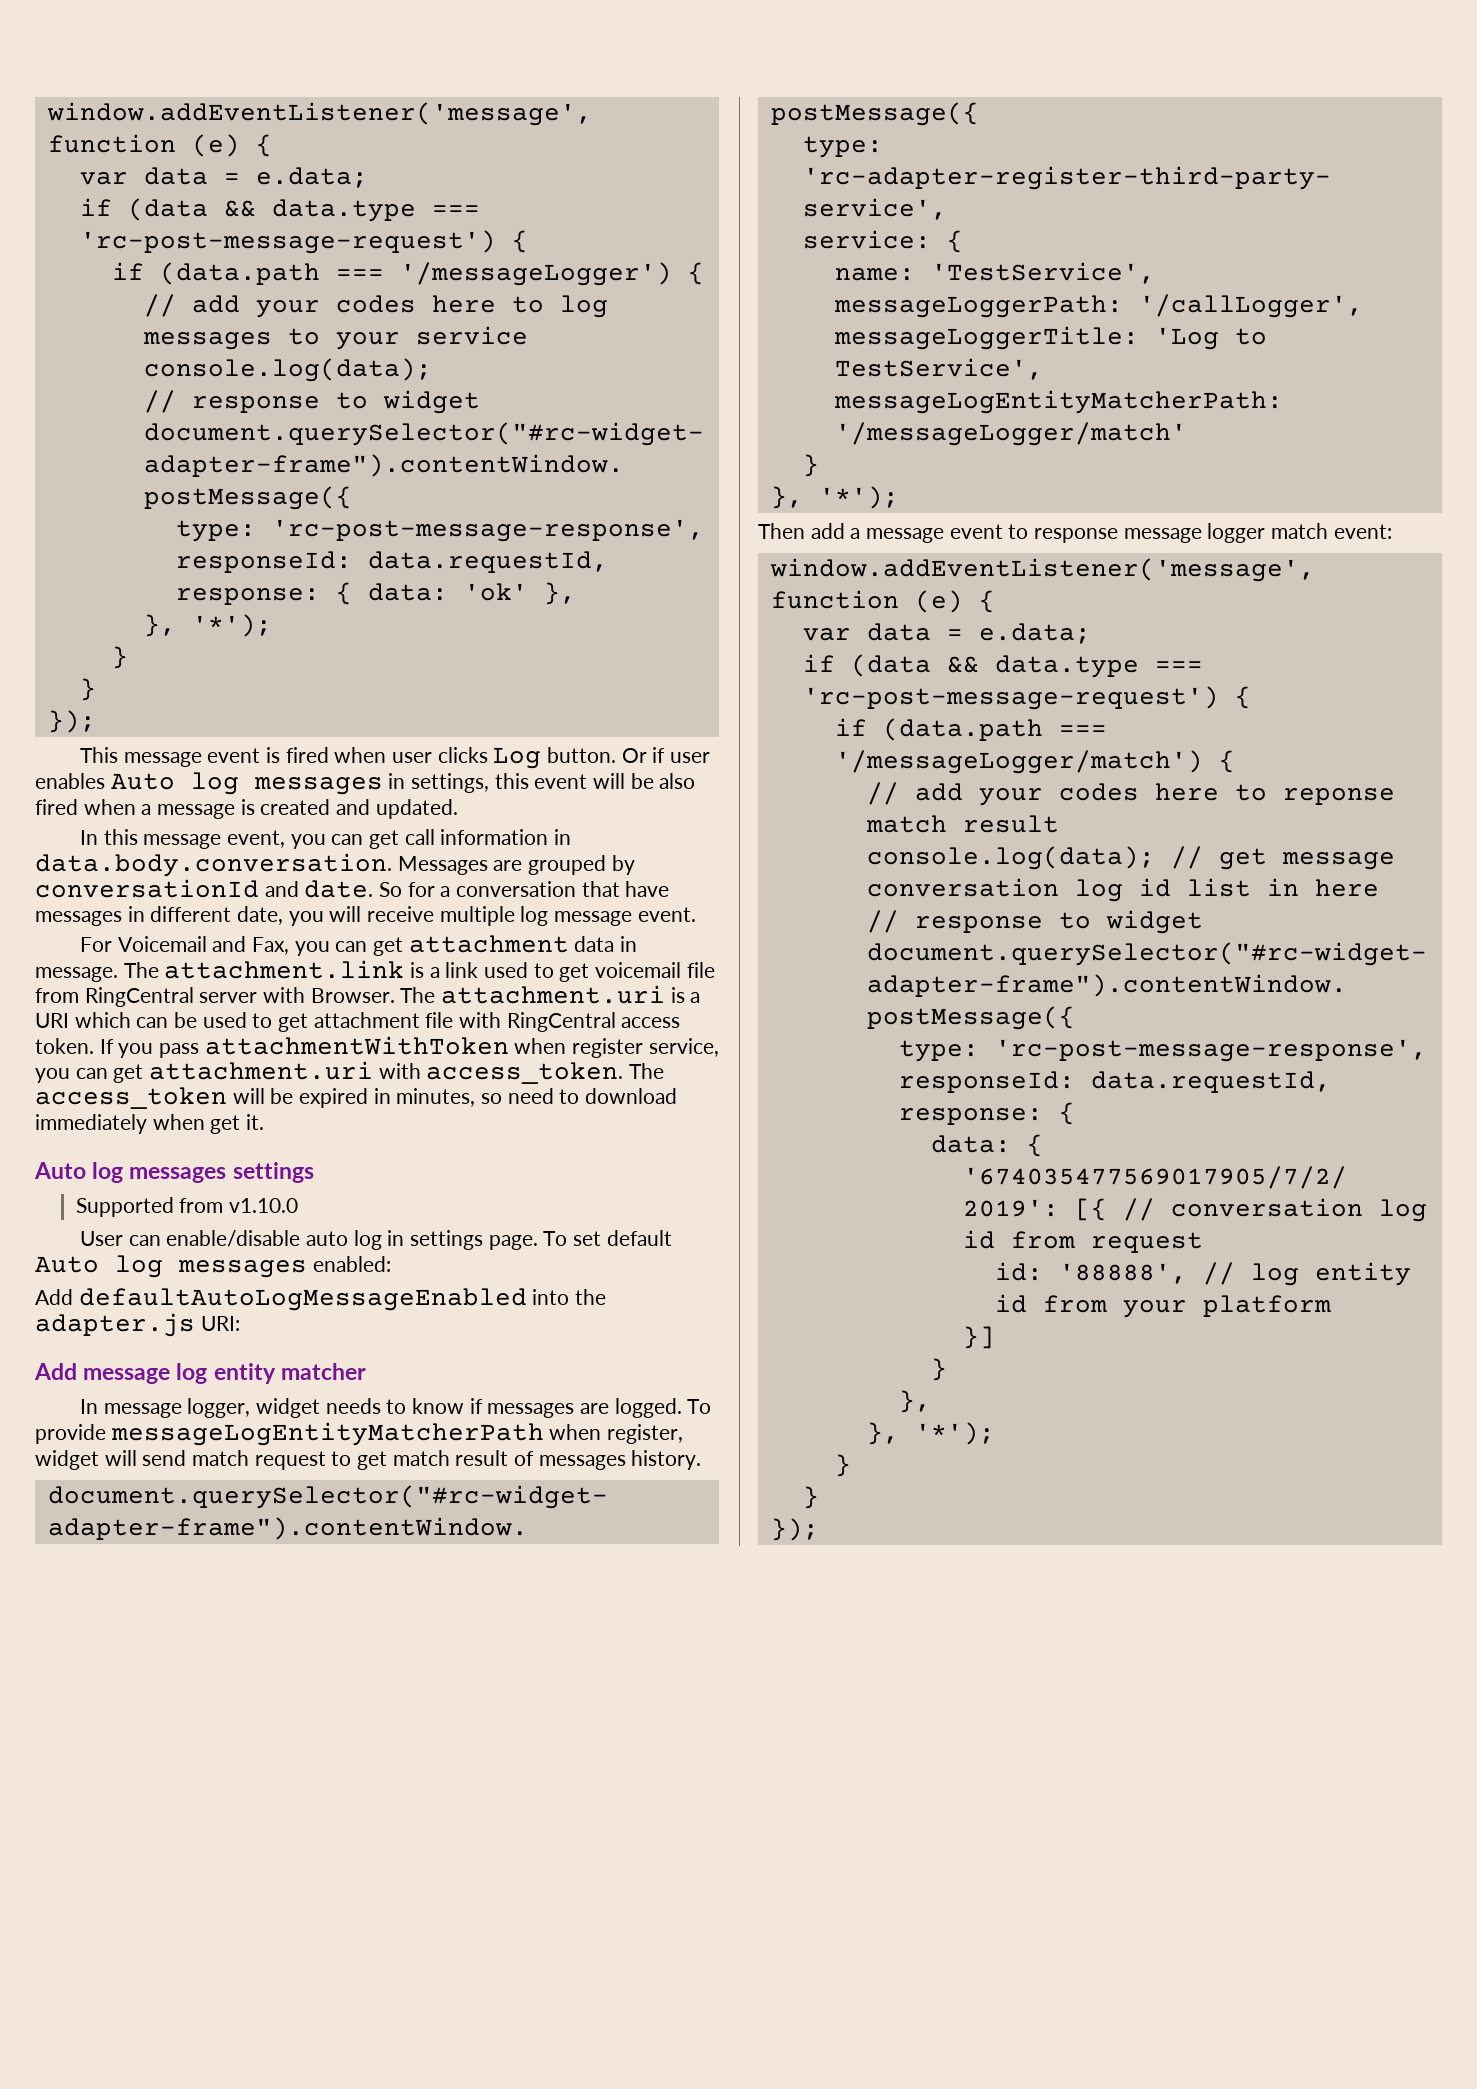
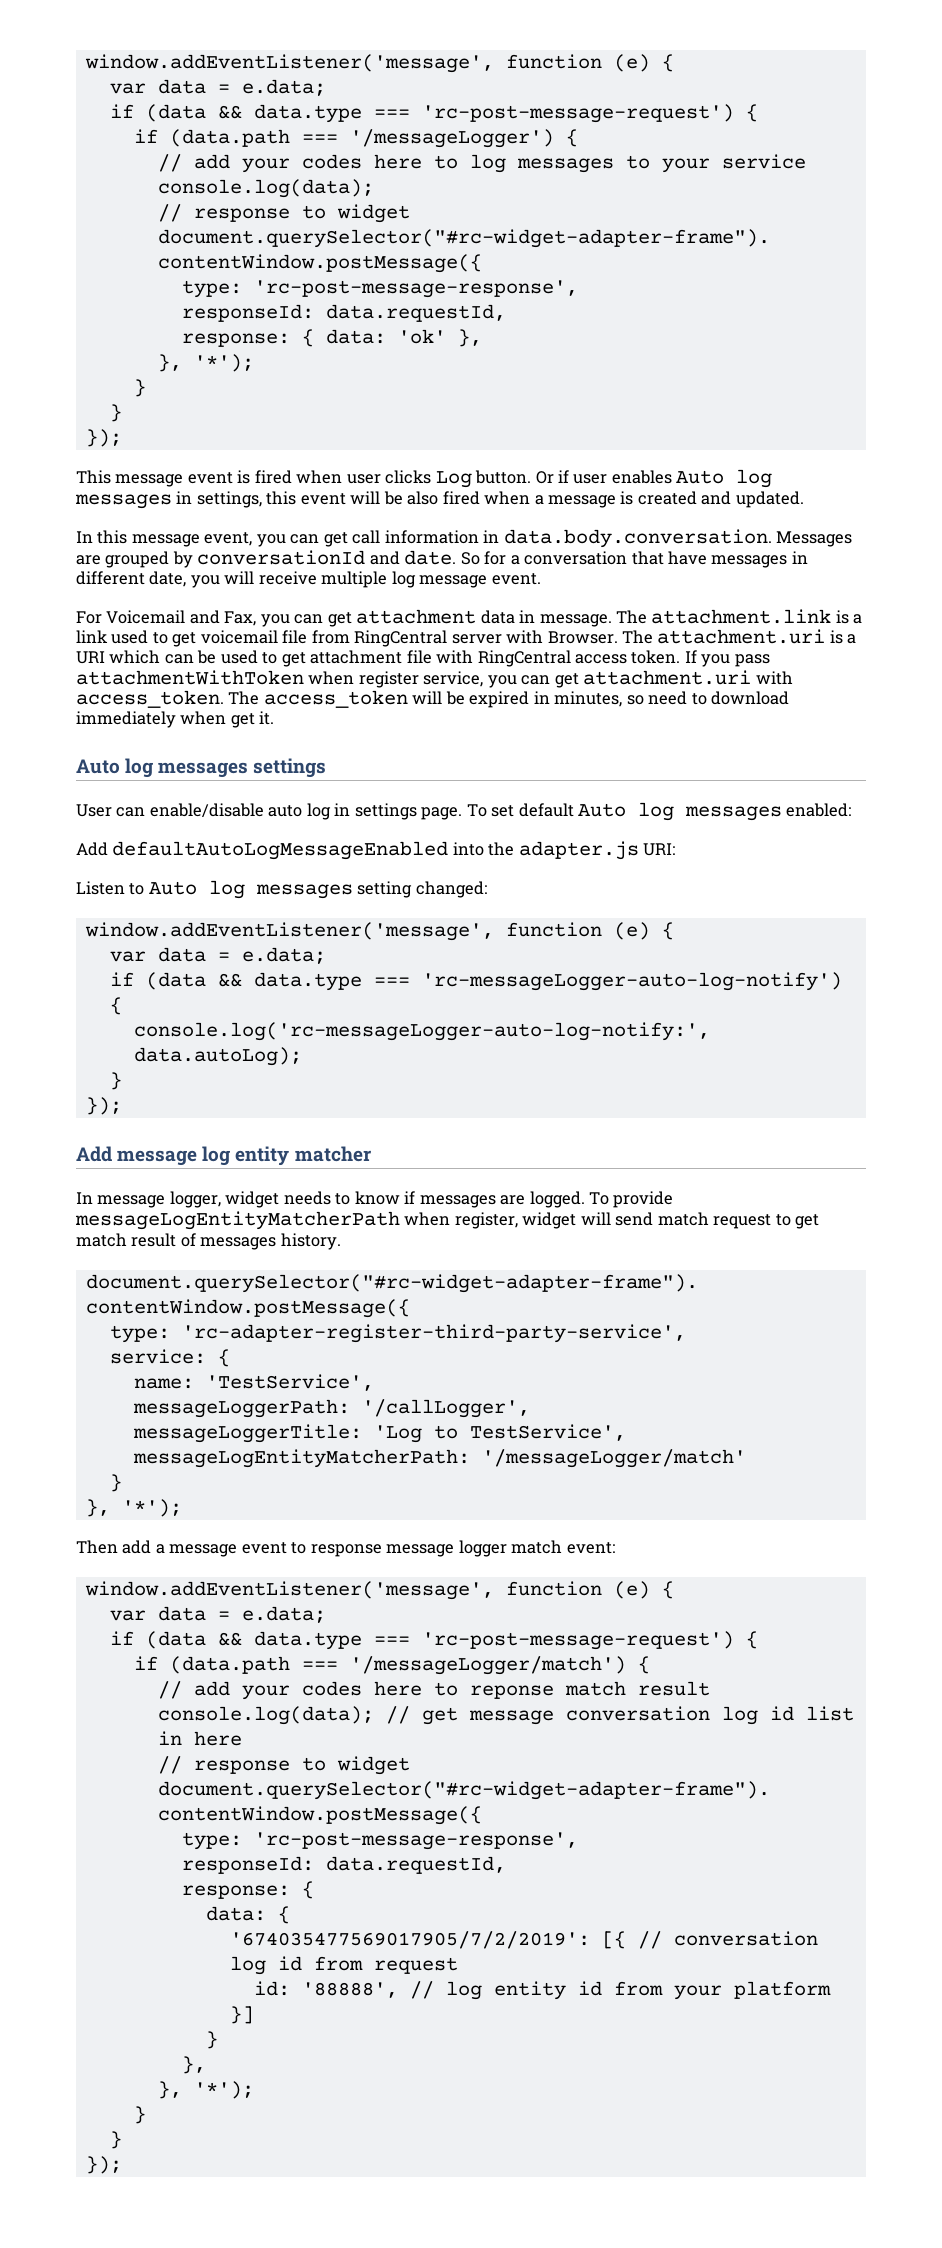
[75,1197,299,1217] // Supported from v1.10.0 -> (327, 768) none
(240, 1323) none -> [76,880,487,899] [84,922,674,941] [109,947,326,964] [109,972,842,991] [109,997,122,1015] [133,1022,710,1041] [133,1047,302,1066] [109,1072,122,1090] [85,1097,122,1115] // Listen to Auto log messages setting changed: // window.addEventListener('message', function (e) { // var data = e.data; // if (data && data.type === 'rc-messageLogger-auto-log-notify') { // console.log('rc-messageLogger-auto-log-notify:', data.autoLog); // } // });

